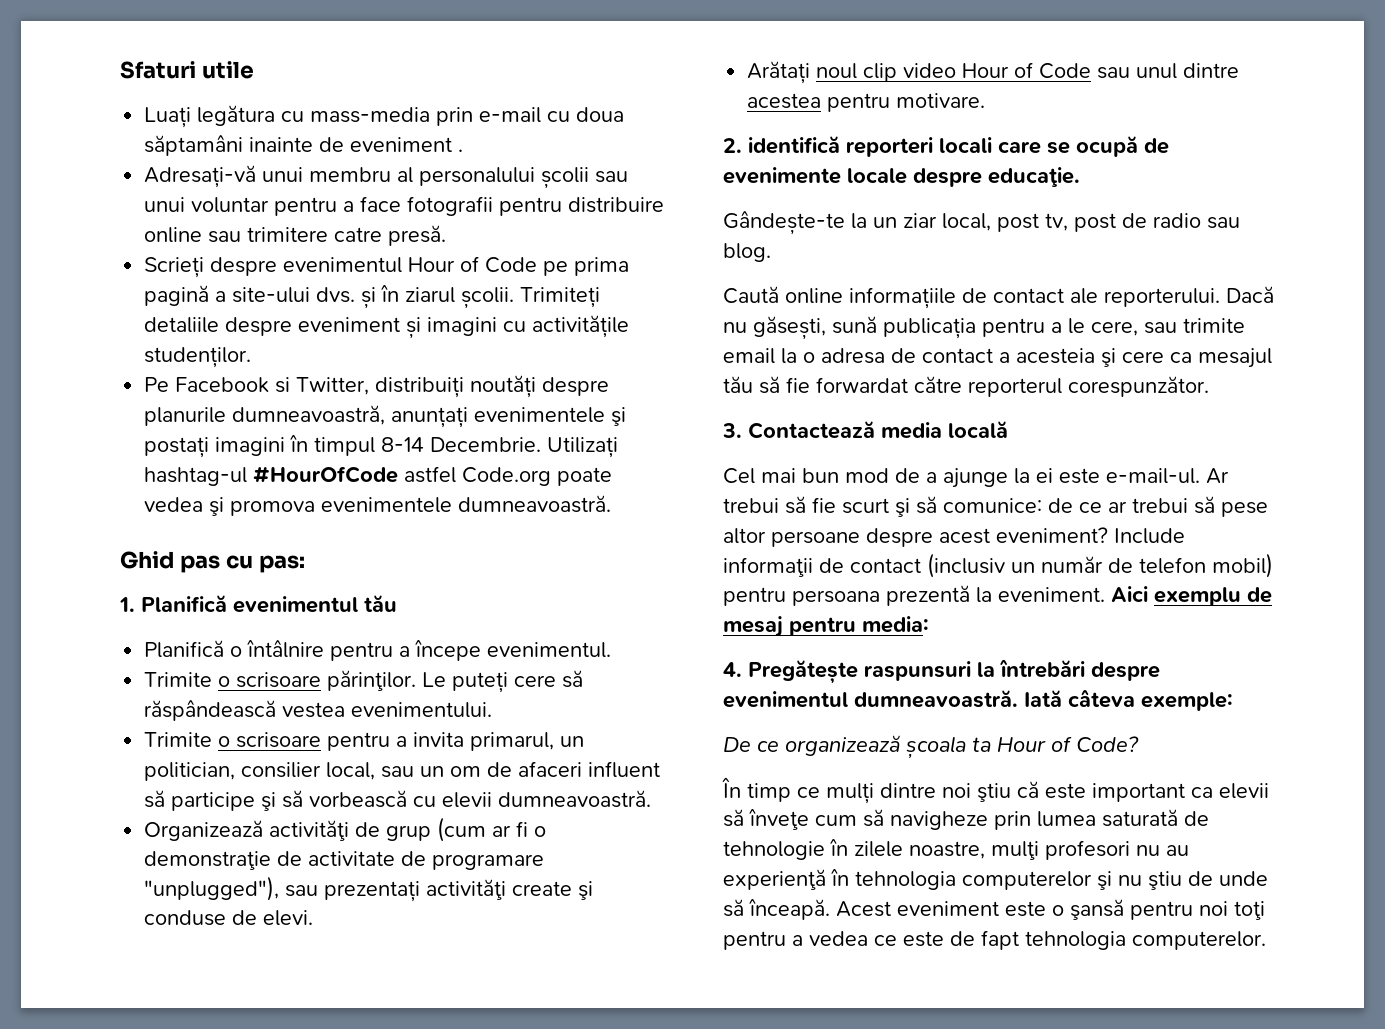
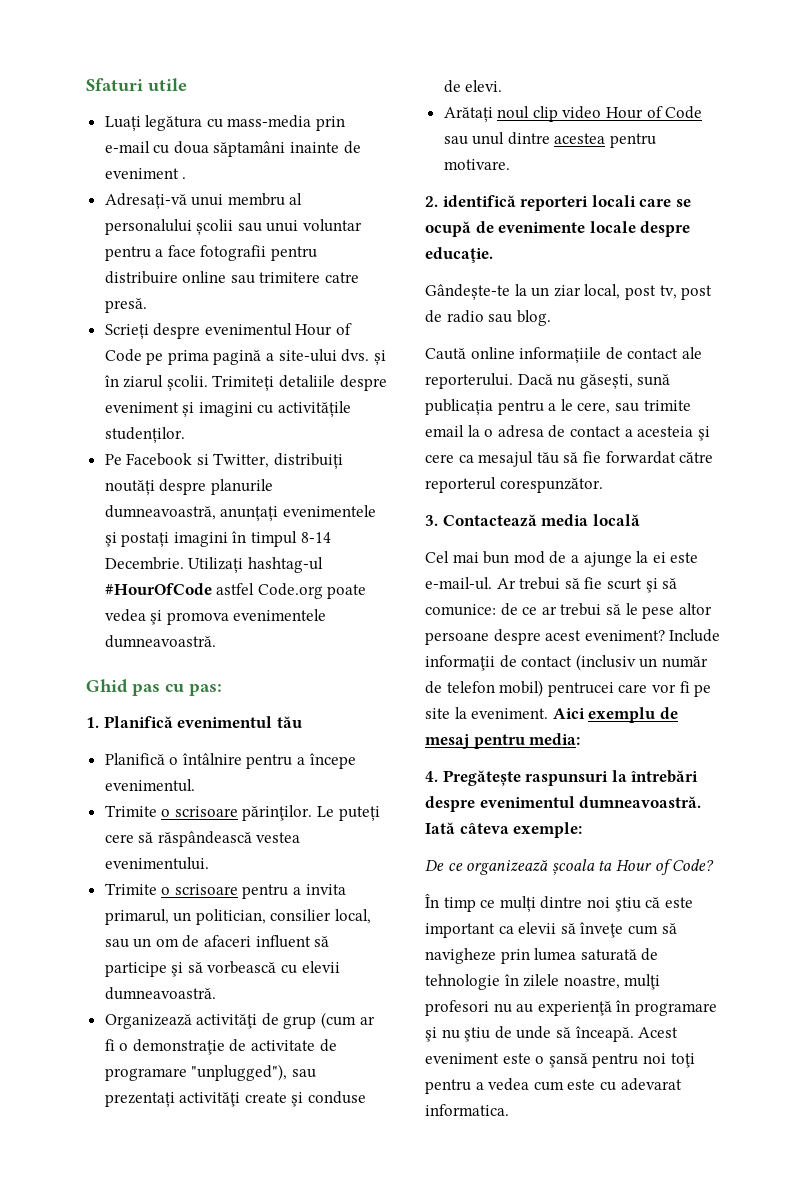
(1215, 505) none -> [625,603,638,615] le
[723,585,970,606] pentru persoana prezentă -> [547,681,712,697] [425,708,450,719] pentrucei care vor fi pe site
[855,871,1092,890] tehnologia computerelor -> [634,1003,717,1016] programare
[874,930,1266,950] ce este de fapt tehnologia computerelor. -> [533,1078,682,1091] [425,1104,509,1116] cum este cu adevarat informatica.

